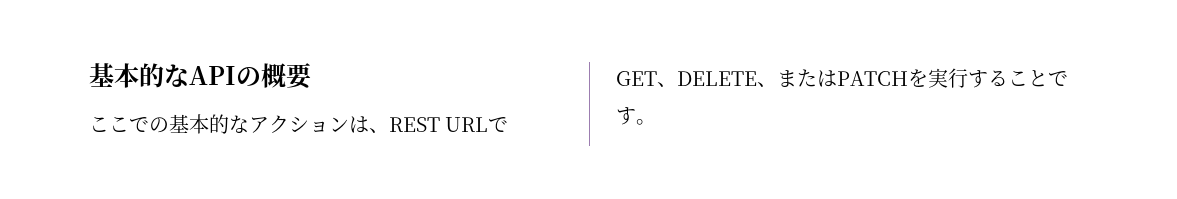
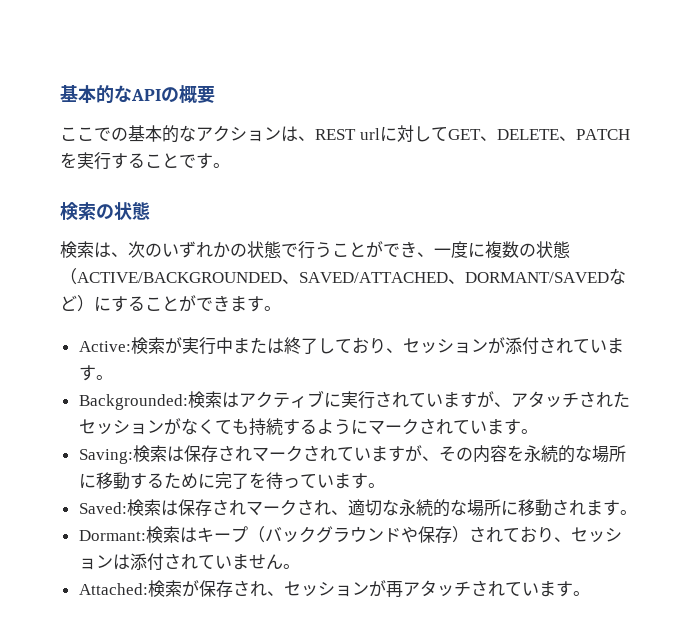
[445,117,509,132] URLで -> [359,125,448,142] urlに対して
[777,69,837,87] または -> (576, 138) none
(656, 122) none -> [60,201,150,221] [60,241,570,259] [60,268,626,285] [60,295,281,312] [78,337,624,355] [78,365,113,381] [78,390,630,410] [78,418,538,436] [78,445,626,464] [78,472,385,490] [78,499,637,517] [78,526,622,543] [78,553,300,571] [78,580,590,598] // 検索の状態 // 検索は、次のいずれかの状態で行うことができ、一度に複数の状態（ACTIVE/BACKGROUNDED、SAVED/ATTACHED、DORMANT/SAVEDなど）にすることができます。 // Active:検索が実行中または終了しており、セッションが添付されています。 // Backgrounded:検索はアクティブに実行されていますが、アタッチされたセッションがなくても持続するようにマークされています。 // Saving:検索は保存されマークされていますが、その内容を永続的な場所に移動するために完了を待っています。 // Saved:検索は保存されマークされ、適切な永続的な場所に移動されます。 // Dormant:検索はキープ（バックグラウンドや保存）されており、セッションは添付されていません。 // Attached:検索が保存され、セッションが再アタッチされています。

